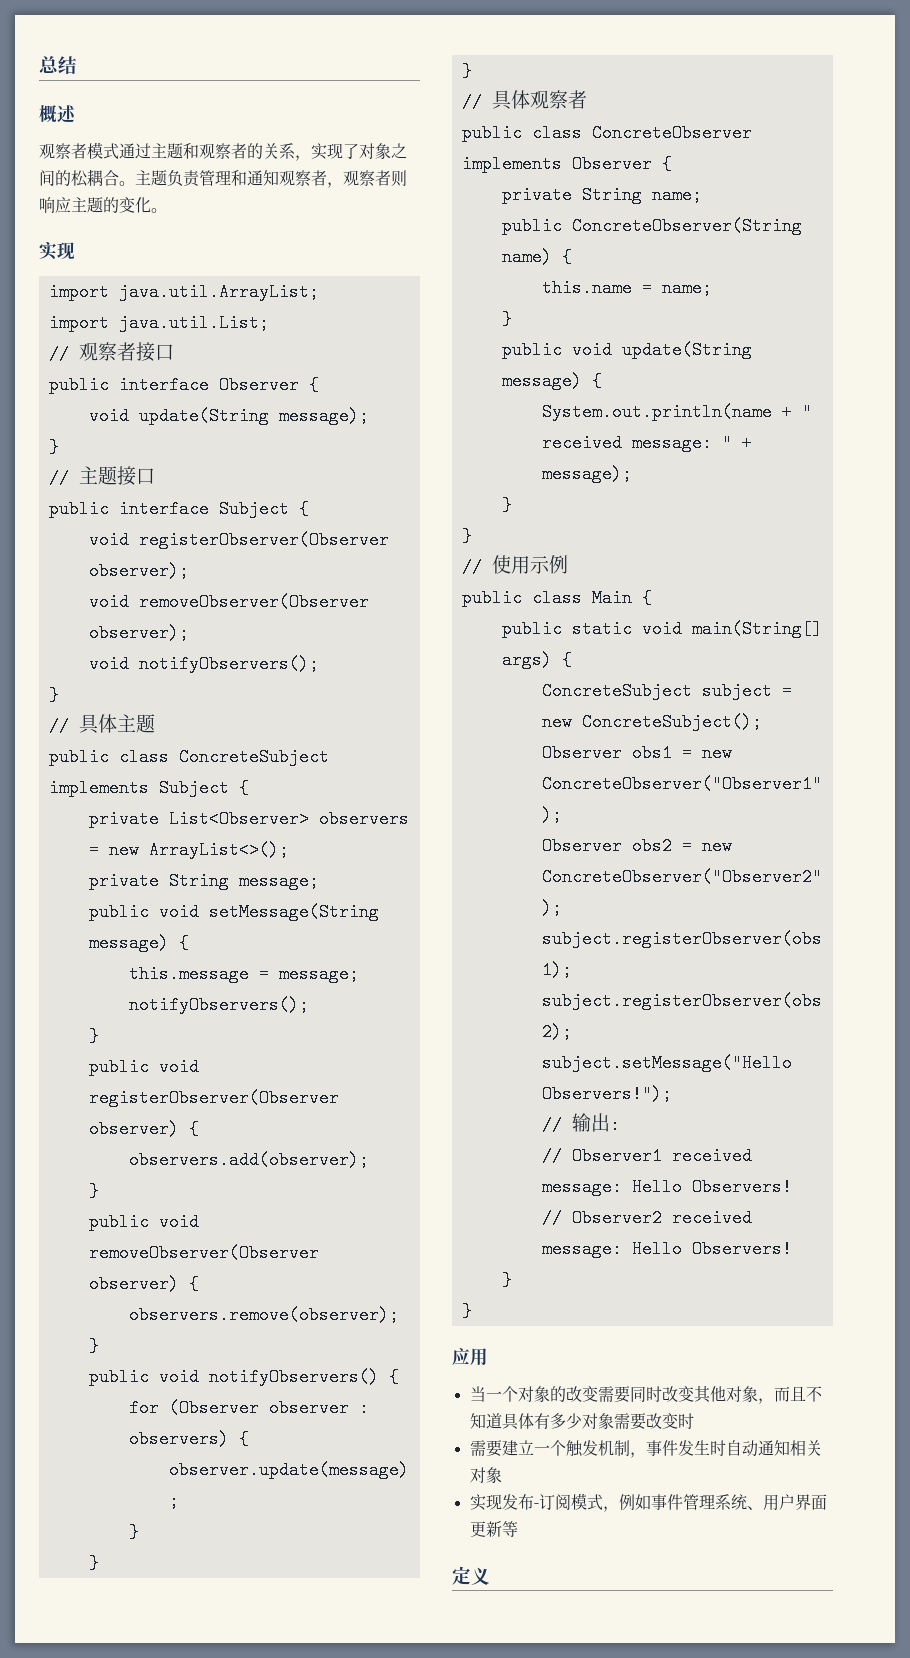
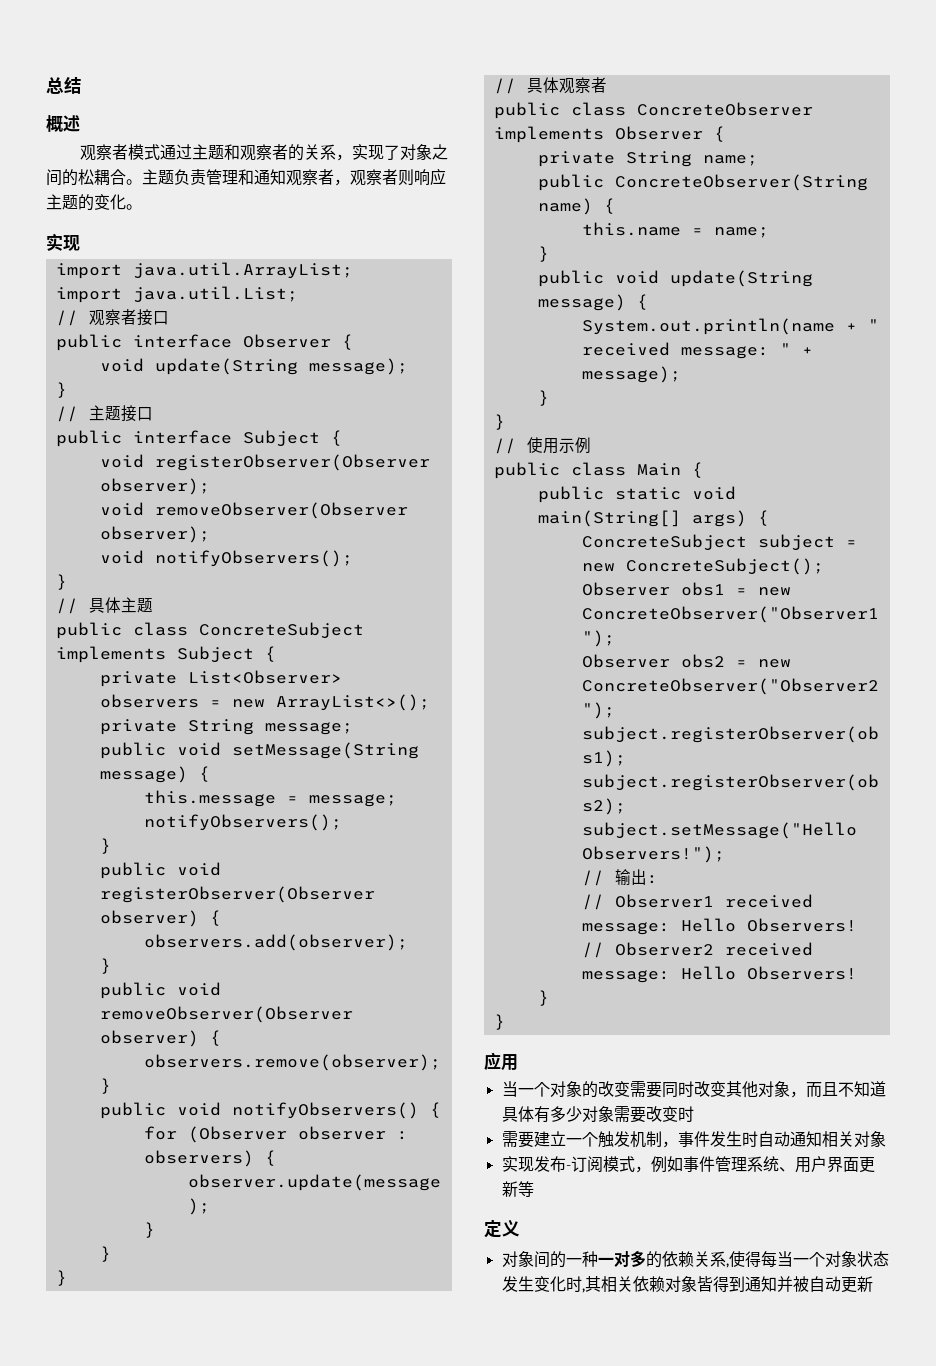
(490, 1576) none -> [501,1251,889,1268] [501,1276,873,1293] // 对象间的一种一对多的依赖关系,使得每当一个对象状态发生变化时,其相关依赖对象皆得到通知并被自动更新

